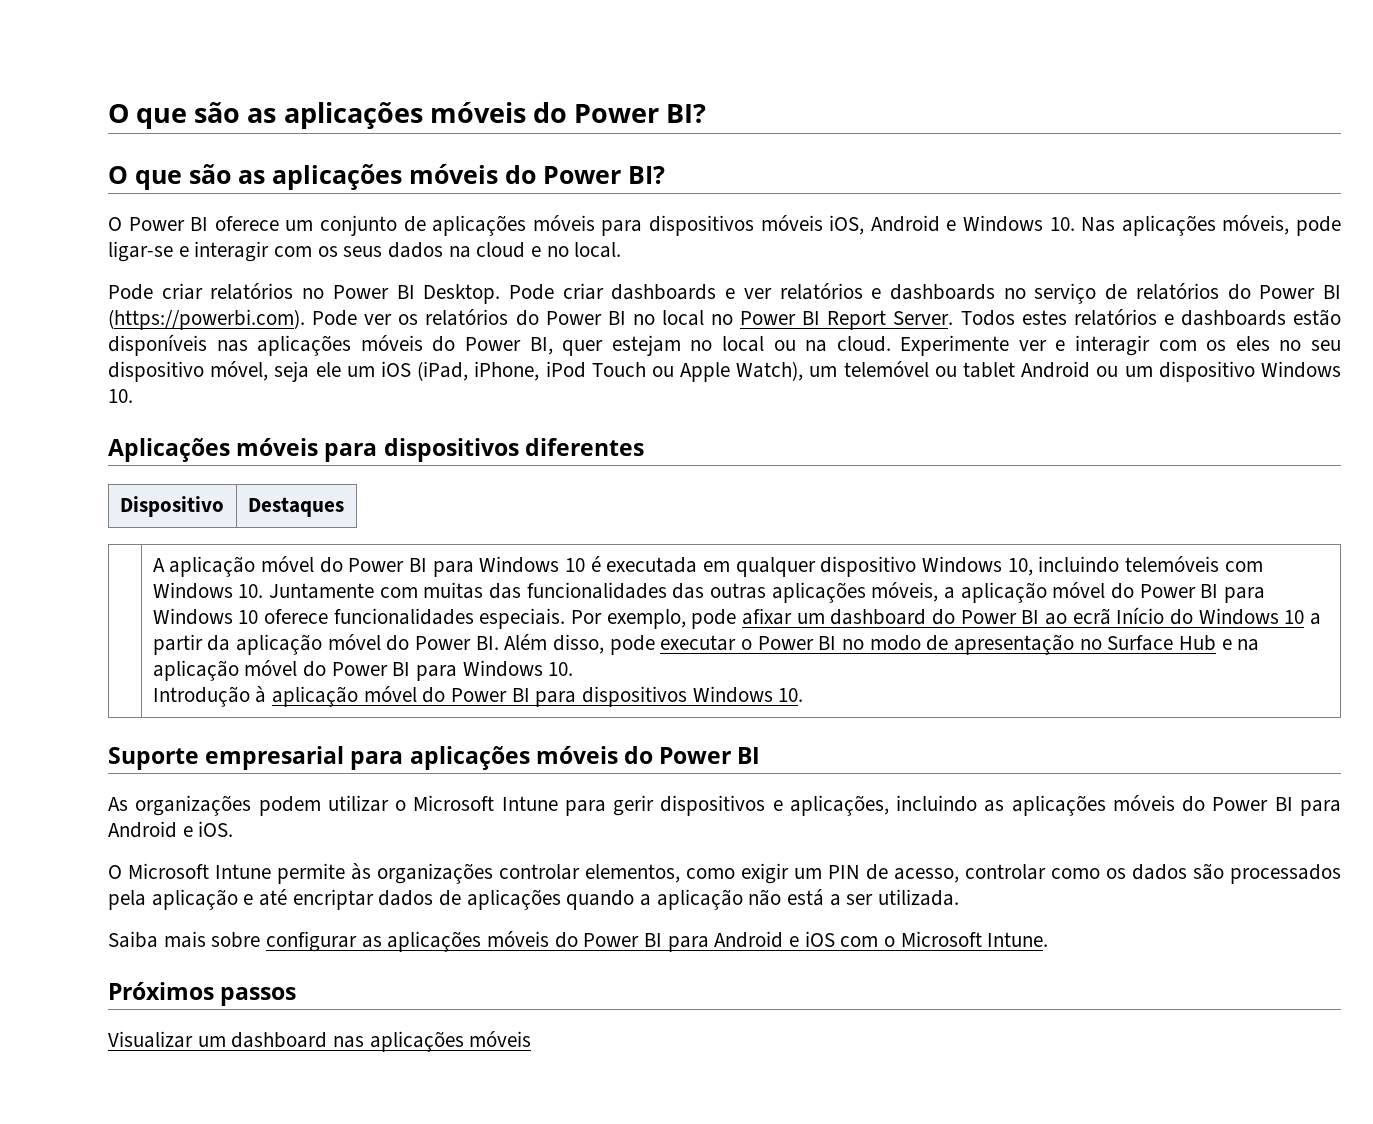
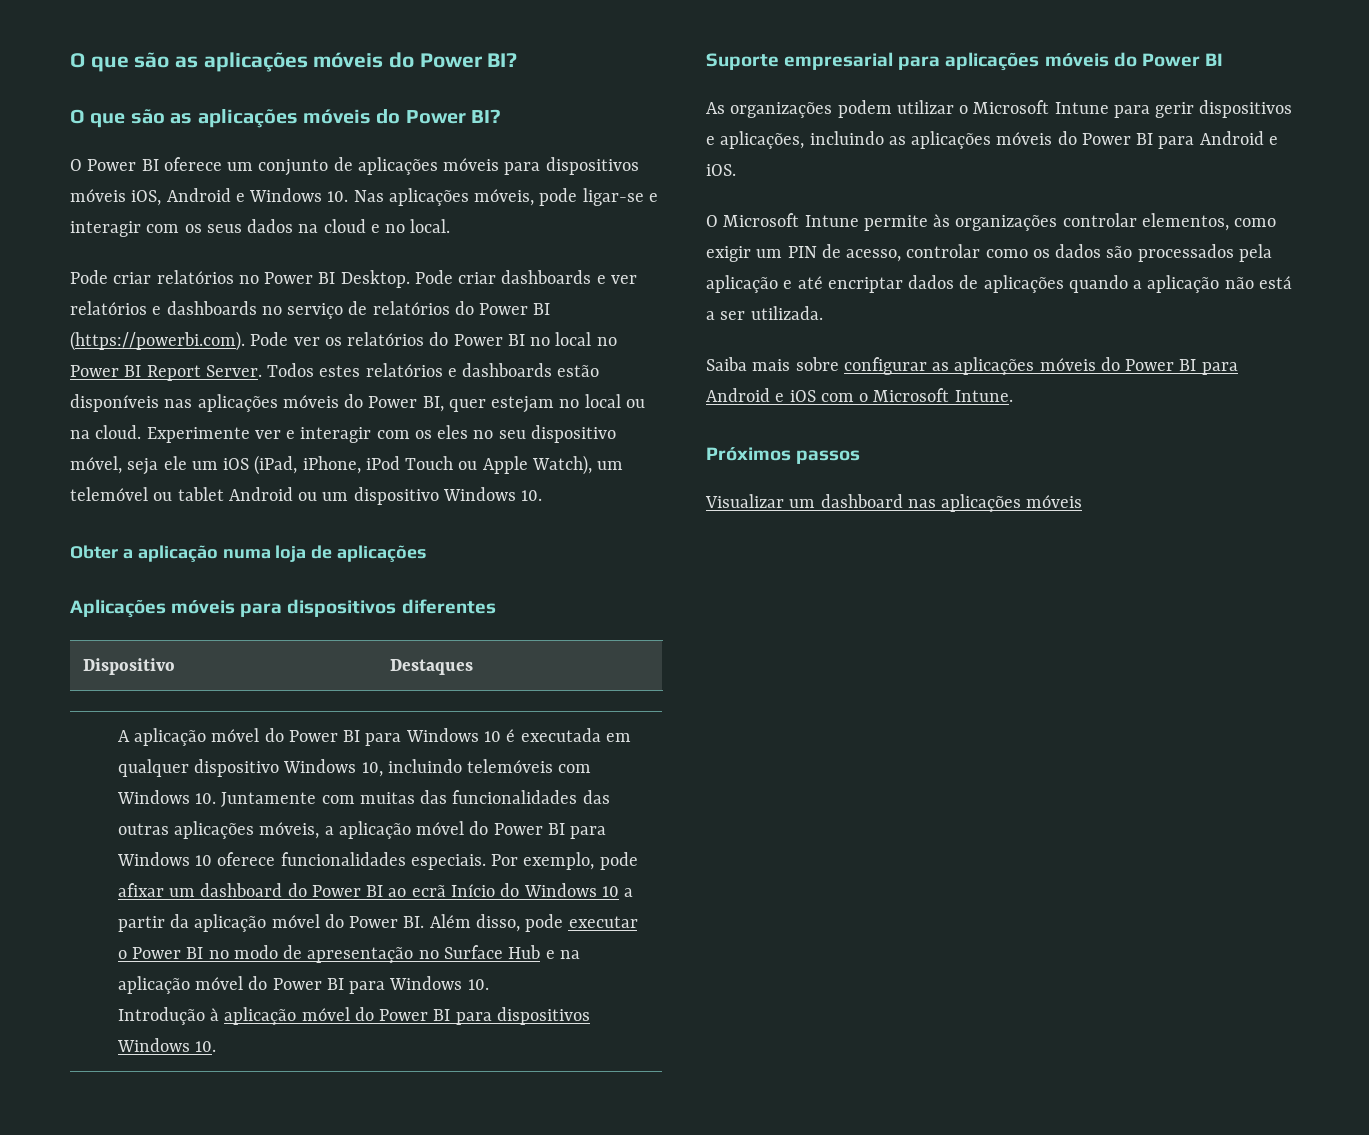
(133, 396) none -> [70,545,427,562] // Obter a aplicação numa loja de aplicações

